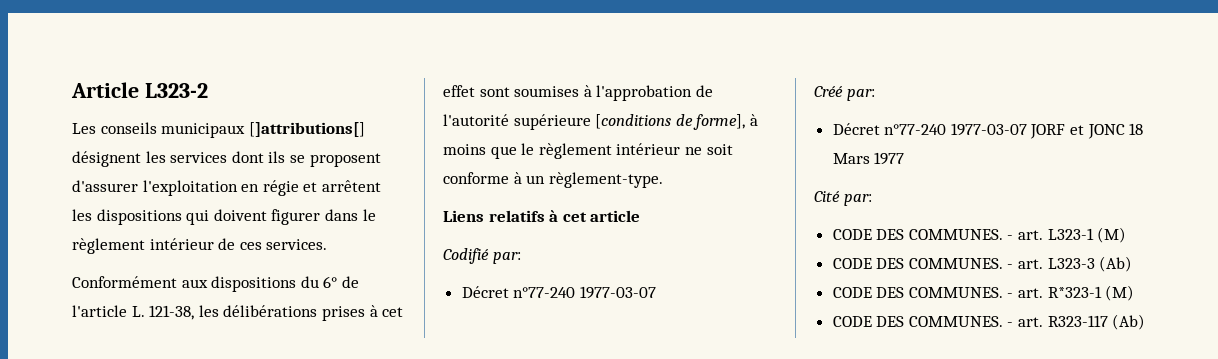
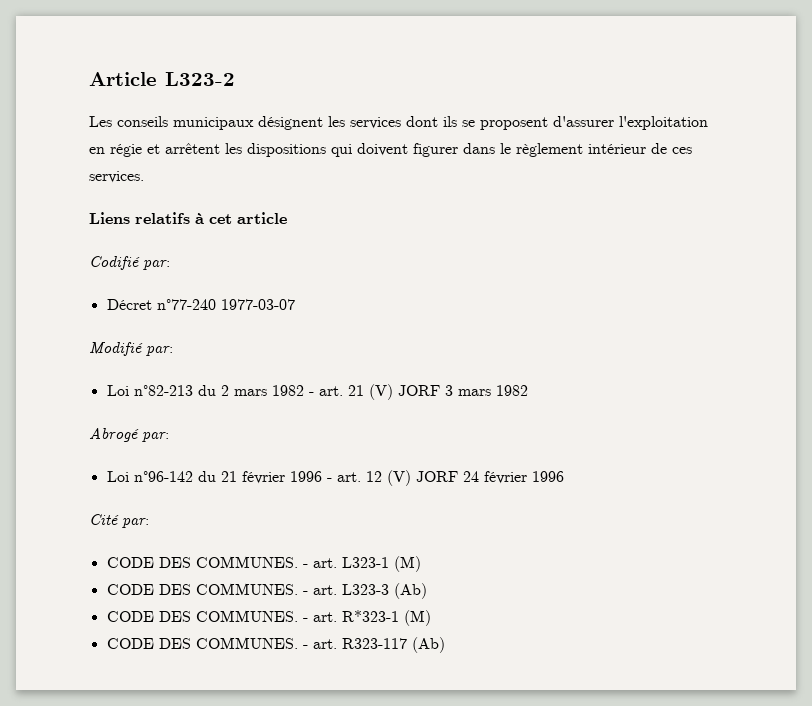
[248,122,365,137] []attributions[] -> (254, 123) none
[72,276,359,292] [72,305,404,321] [443,85,713,101] [443,114,758,130] [443,143,733,159] [443,172,663,188] // Conformément aux dispositions du 6° de l'article L. 121-38, les délibérations prises à cet effet sont soumises à l'approbation de l'autorité supérieure [conditions de forme], à moins que le règlement intérieur ne soit conforme à un règlement-type. -> (144, 177) none
[814,86,875,101] [832,123,1144,139] [832,152,905,165] Créé par: // Décret n°77-240 1977-03-07 JORF et JONC 18 Mars 1977 -> [89,342,173,356] [106,384,528,400] [89,427,169,442] [106,470,564,486] Modifié par: // Loi n°82-213 du 2 mars 1982 - art. 21 (V) JORF 3 mars 1982 // Abrogé par: // Loi n°96-142 du 21 février 1996 - art. 12 (V) JORF 24 février 1996

